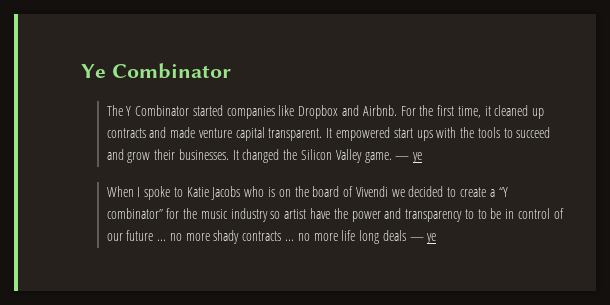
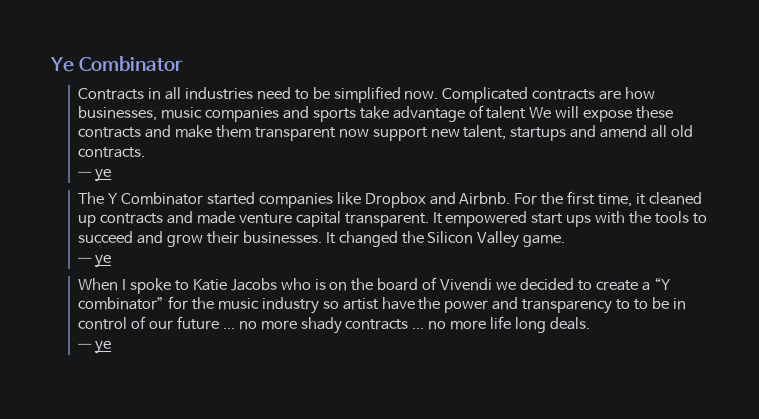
(231, 71) none -> [78,86,656,103] [78,105,674,122] [78,125,693,141] [78,147,146,158] [78,169,112,182] // Contracts in all industries need to be simplified now. Complicated contracts are how businesses, music companies and sports take advantage of talent We will expose these contracts and make them transparent now support new talent, startups and amend all old contracts. // — ye
(392, 157) none -> (566, 241) //
[382,230,406,241] deals -> [549,317,590,330] deals. //

